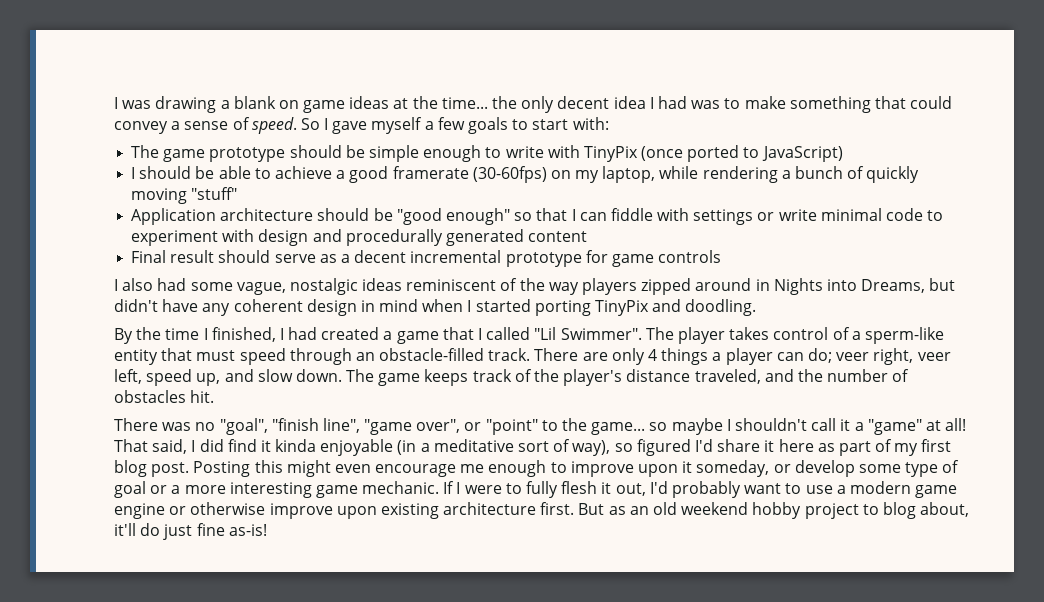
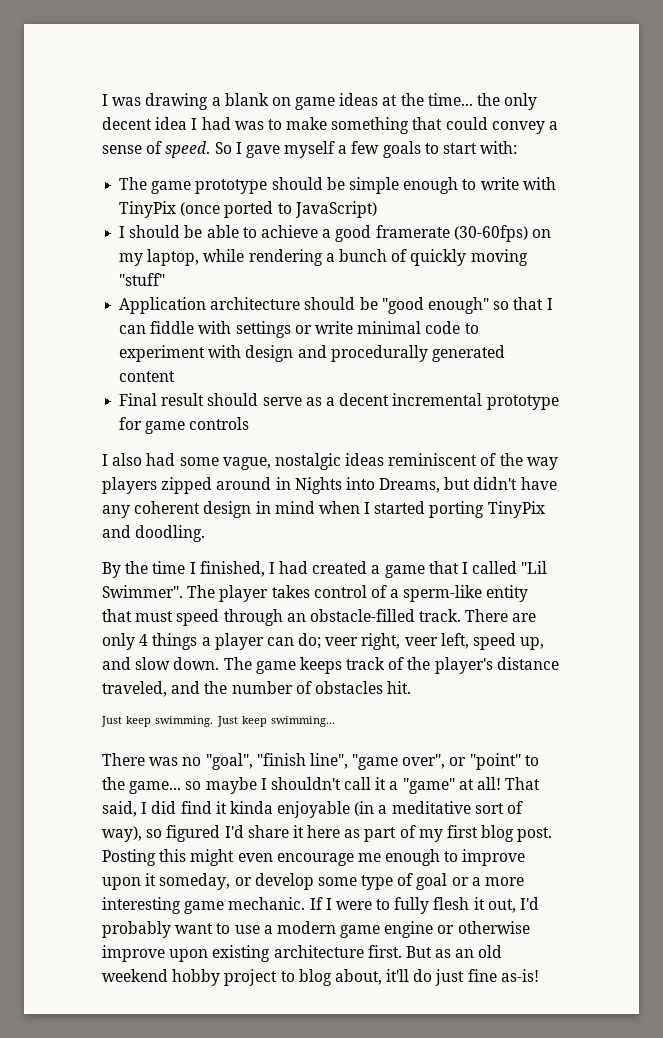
(215, 396) none -> [101,716,335,727] // Just keep swimming. Just keep swimming...

